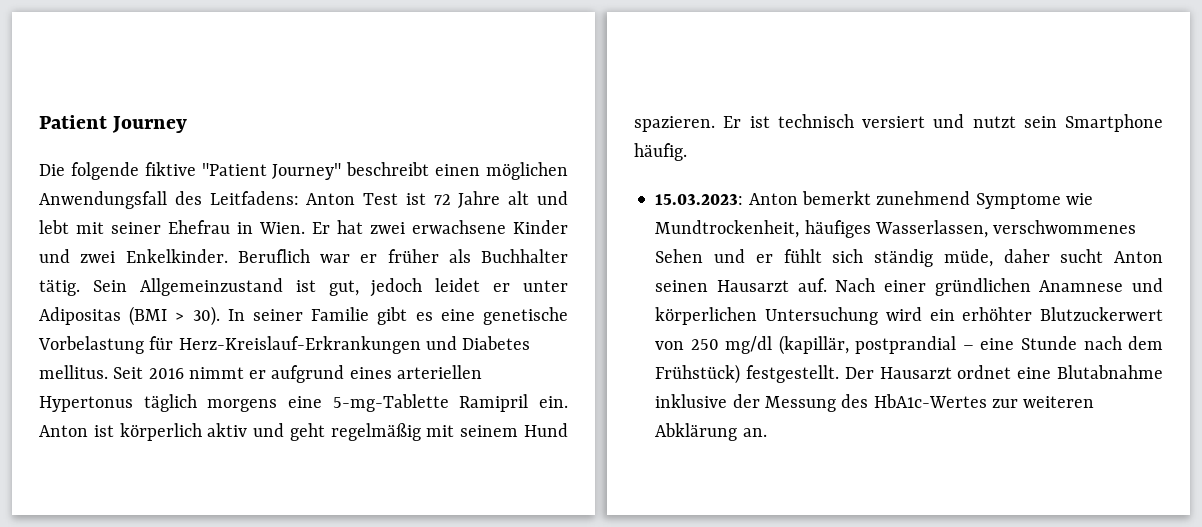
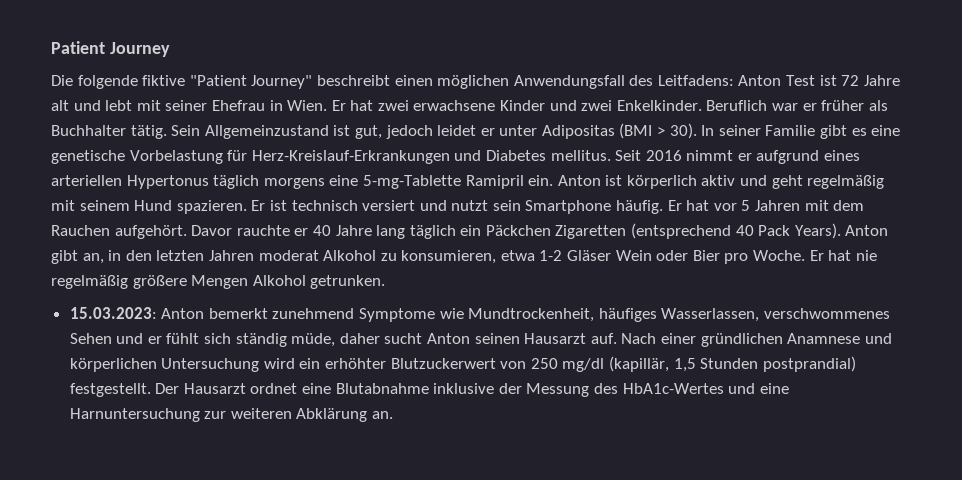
(687, 152) none -> [667,200,865,211] [51,223,889,239] [51,250,877,264] [51,275,386,289] Er hat vor 5 Jahren mit dem Rauchen aufgehört. Davor rauchte er 40 Jahre lang täglich ein Päckchen Zigaretten (entsprechend 40 Pack Years). Anton gibt an, in den letzten Jahren moderat Alkohol zu konsumieren, etwa 1-2 Gläser Wein oder Bier pro Woche. Er hat nie regelmäßig größere Mengen Alkohol getrunken.
[855,336,1163,354] [655,364,741,384] postprandial – eine Stunde nach dem Frühstück) -> [673,356,856,372] 1,5 Stunden postprandial)
(987, 401) none -> [728,383,789,394] [69,408,200,422] und eine Harnuntersuchung

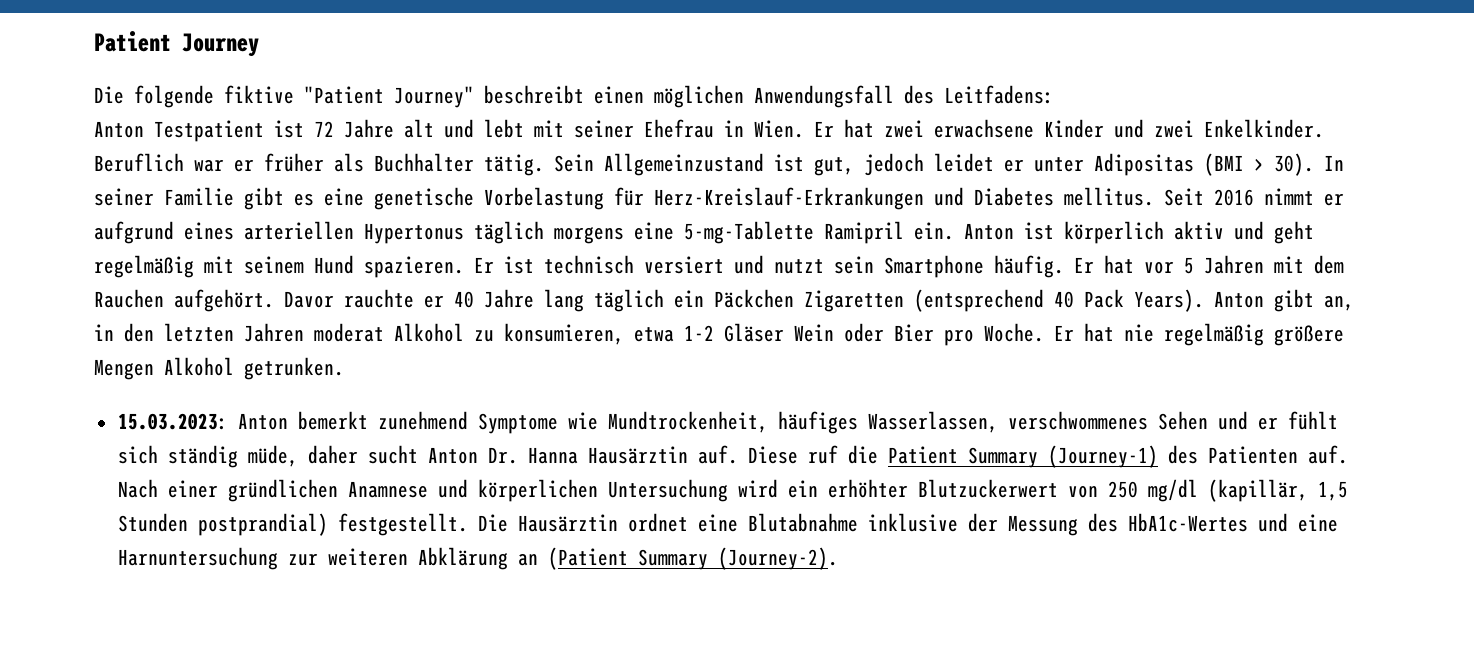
[738,75,816,86] Anton Test -> [94,120,264,142] // Anton Testpatient
[474,333,587,344] seinen Hausarzt -> [487,445,1298,468] Dr. Hanna Hausärztin auf. Diese ruf die Patient Summary (Journey-1) des Patienten
[155,383,246,394] Der Hausarzt -> [477,514,618,532] Die Hausärztin
[372,411,394,419] an. -> [517,547,838,570] an (Patient Summary (Journey-2).

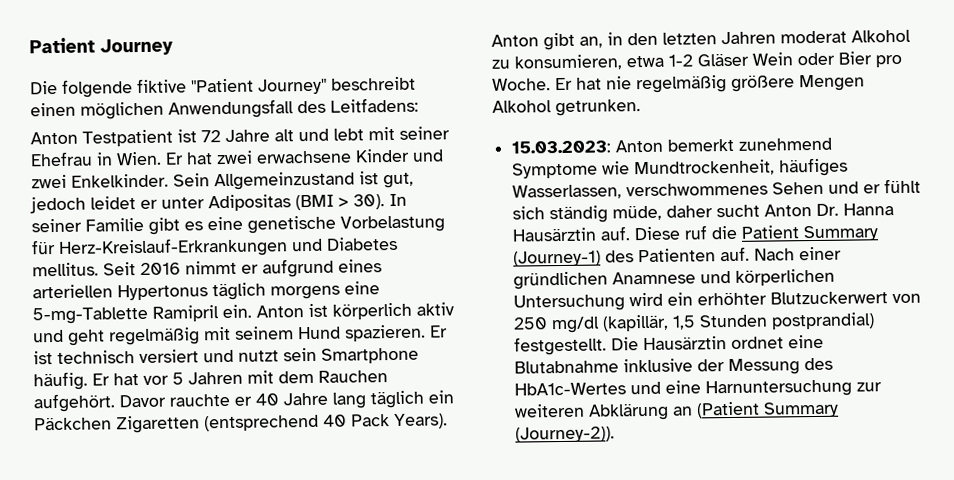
[94,153,544,176] Beruflich war er früher als Buchhalter tätig. -> (169, 180) none
[717,547,838,570] (Journey-2). -> [515,426,616,443] (Journey-2)).

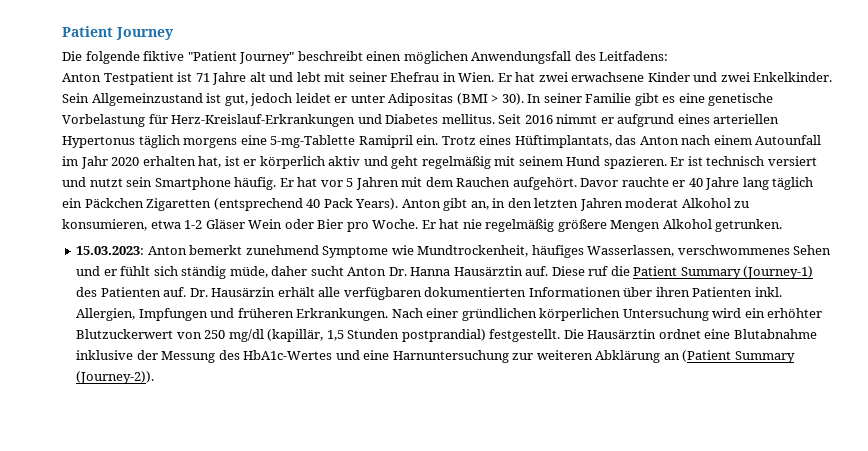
[201,130,221,143] 72 -> [195,73,210,82] 71
[256,303,328,318] Anton ist -> [441,135,822,148] [62,156,257,169] Trotz eines Hüftimplantats, das Anton nach einem Autounfall im Jahr 2020 erhalten hat, ist er
(751, 254) none -> [189,287,782,300] [76,308,389,321] Dr. Hausärzin erhält alle verfügbaren dokumentierten Informationen über ihren Patienten inkl. Allergien, Impfungen und früheren Erkrankungen.
[612,270,732,285] Anamnese und -> (537, 314) none

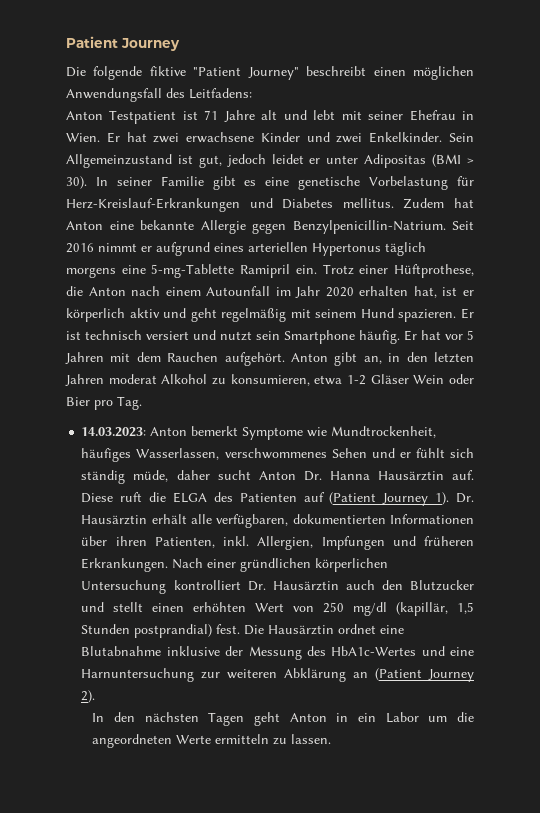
(495, 119) none -> [403,198,475,209] [66,220,446,234] Zudem hat Anton eine bekannte Allergie gegen Benzylpenicillin-Natrium.
[479,135,637,148] eines Hüftimplantats, das -> [359,264,475,278] [66,286,83,296] einer Hüftprothese, die
[580,177,814,190] [62,198,399,211] Davor rauchte er 40 Jahre lang täglich ein Päckchen Zigaretten (entsprechend 40 Pack Years). -> (285, 359) none
[372,219,783,232] [76,246,145,255] Woche. Er hat nie regelmäßig größere Mengen Alkohol getrunken. // 15.03.2023: -> [117,396,142,410] [81,427,147,437] Tag. // 14.03.2023:
[245,245,319,255] zunehmend -> (239, 431) none
[588,266,814,279] [76,287,276,297] ruf die Patient Summary (Journey-1) des Patienten auf. Dr. Hausärzin -> [120,492,475,506] [81,515,148,525] ruft die ELGA des Patienten auf (Patient Journey 1). Dr. Hausärztin
[343,287,422,300] verfügbaren -> [216,514,289,528] verfügbaren,
[692,287,753,297] Patienten -> [154,537,215,548] Patienten,
[712,308,823,318] [76,329,174,339] wird ein erhöhter Blutzuckerwert -> [173,580,475,591] [81,602,285,612] kontrolliert Dr. Hausärztin auch den Blutzucker und stellt einen erhöhten Wert
[489,329,561,342] festgestellt. -> [216,624,241,634] fest.
[734,351,795,363] [76,371,155,384] Summary (Journey-2)). -> [428,669,475,682] [81,690,96,703] [92,712,475,726] [92,734,332,748] Journey 2). // In den nächsten Tagen geht Anton in ein Labor um die angeordneten Werte ermitteln zu lassen.

